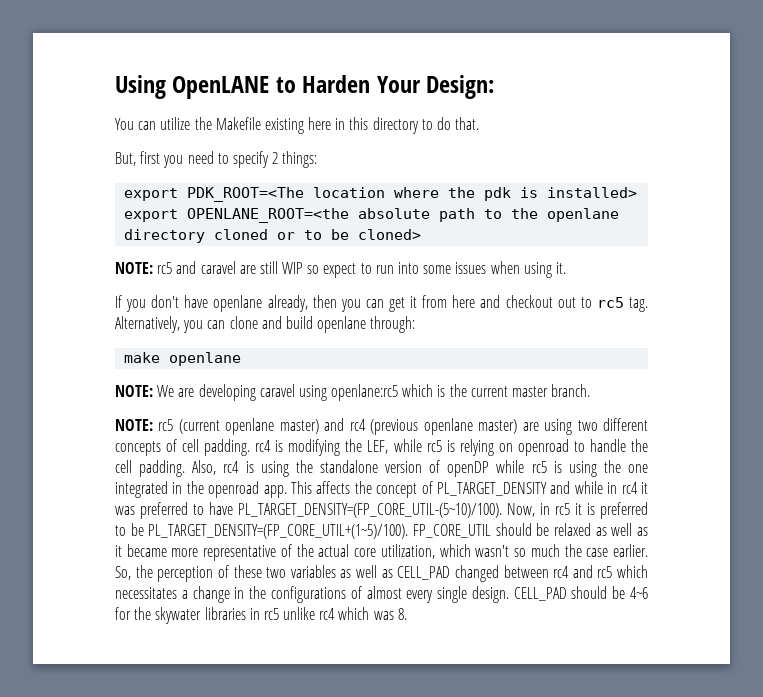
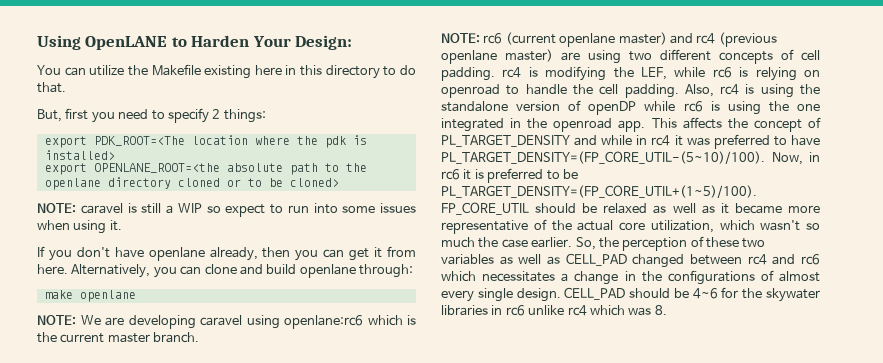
[157,261,278,274] rc5 and caravel are still -> [80,203,173,214] caravel is still a
[452,295,648,312] here and checkout out to rc5 tag. -> [37,264,68,274] here.
[331,384,399,401] openlane:rc5 -> [284,315,363,329] openlane:rc6
[158,419,174,431] rc5 -> [483,33,503,44] rc6
[426,440,442,452] rc5 -> [712,67,732,78] rc6
[531,461,547,473] rc5 -> [683,101,703,112] rc6
[554,503,570,515] rc5 -> [441,169,460,180] rc6
[597,566,613,578] rc5 -> [801,254,820,265] rc6
[263,608,279,620] rc5 -> [505,305,525,316] rc6

